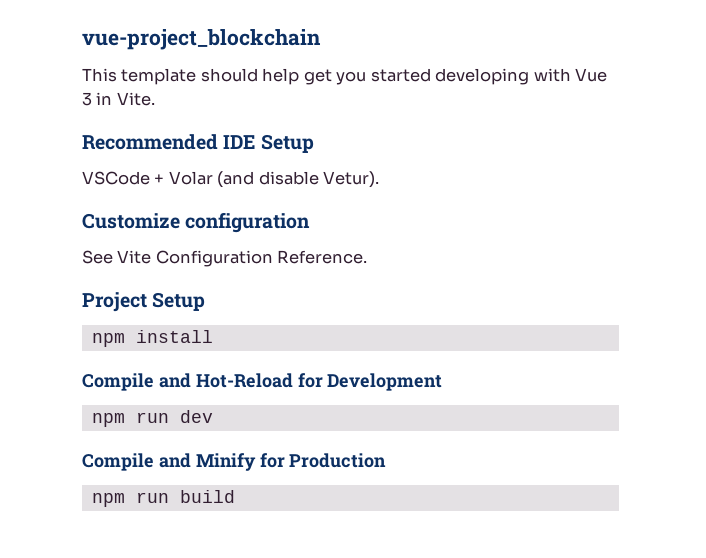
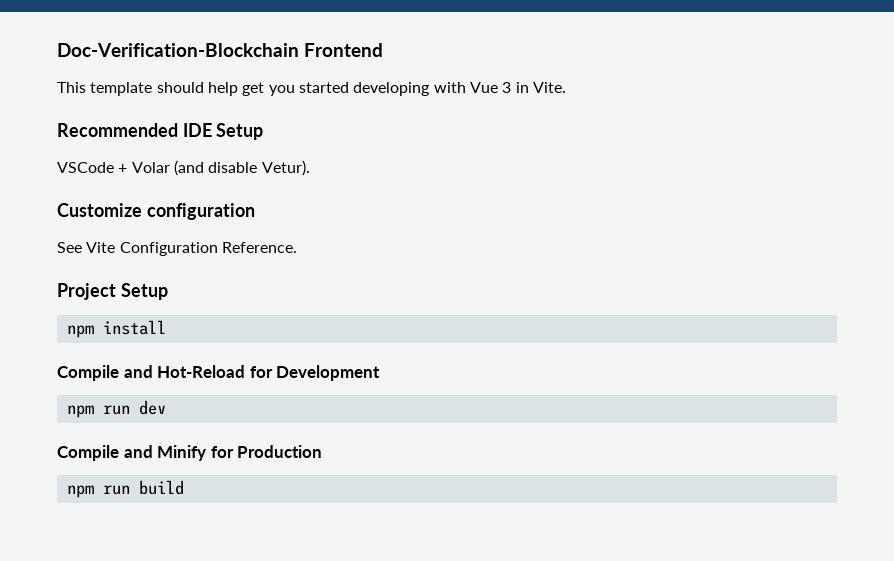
[82,29,321,50] vue-project_blockchain -> [57,43,383,57] Doc-Verification-Blockchain Frontend

